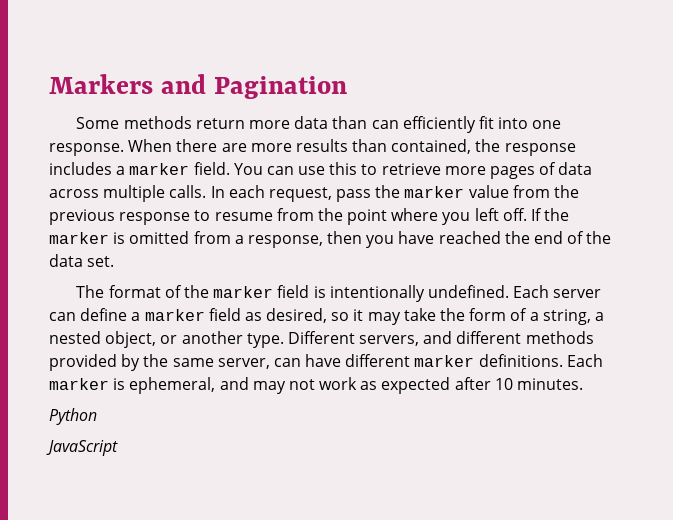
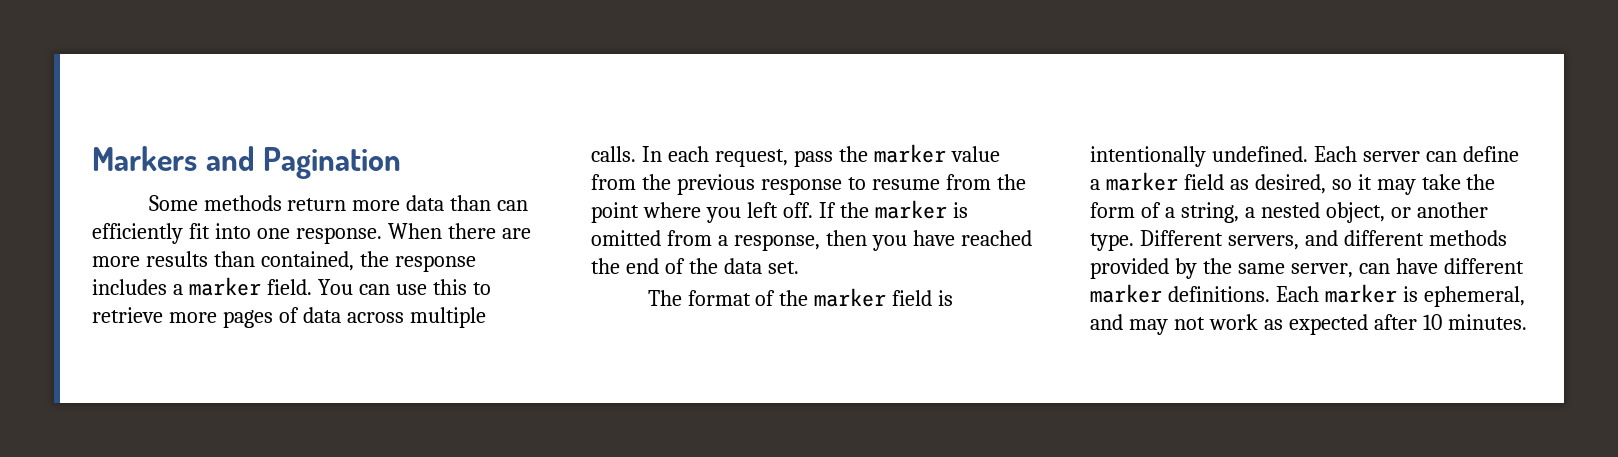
[49,408,97,425] [46,440,118,456] // Python // JavaScript -> (1527, 322) none

